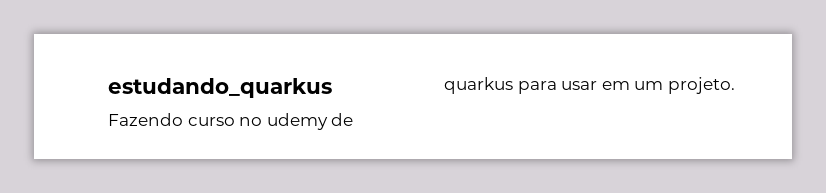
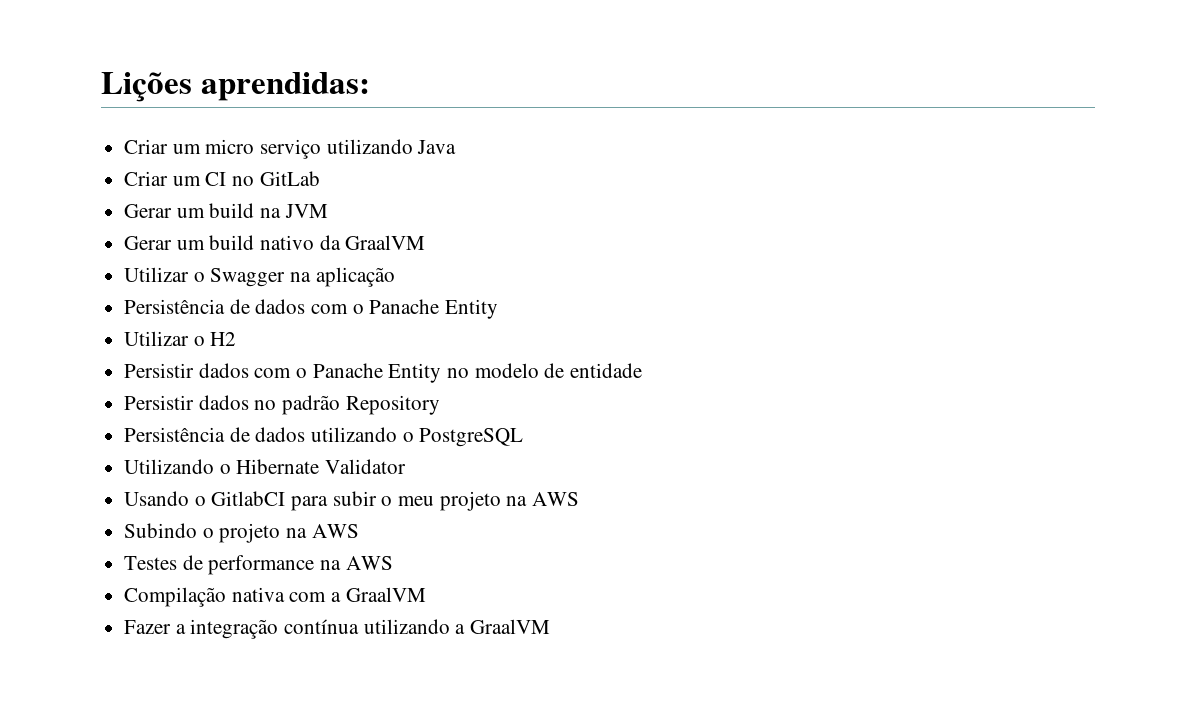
[108,78,332,98] [108,113,354,130] [444,77,735,94] estudando_quarkus // Fazendo curso no udemy de quarkus para usar em um projeto. -> [101,72,370,102] [124,139,457,159] [124,171,320,186] [124,203,328,218] [124,235,426,250] [124,267,395,287] [124,299,499,319] [124,331,237,346] [124,363,643,383] [124,395,440,415] [124,427,524,447] [124,459,407,474] [124,491,580,511] [124,523,359,543] [124,555,393,575] [124,587,426,607] [124,619,551,639] Lições aprendidas: // Criar um micro serviço utilizando Java // Criar um CI no GitLab // Gerar um build na JVM // Gerar um build nativo da GraalVM // Utilizar o Swagger na aplicação // Persistência de dados com o Panache Entity // Utilizar o H2 // Persistir dados com o Panache Entity no modelo de entidade // Persistir dados no padrão Repository // Persistência de dados utilizando o PostgreSQL // Utilizando o Hibernate Validator // Usando o GitlabCI para subir o meu projeto na AWS // Subindo o projeto na AWS // Testes de performance na AWS // Compilação nativa com a GraalVM // Fazer a integração contínua utilizando a GraalVM

